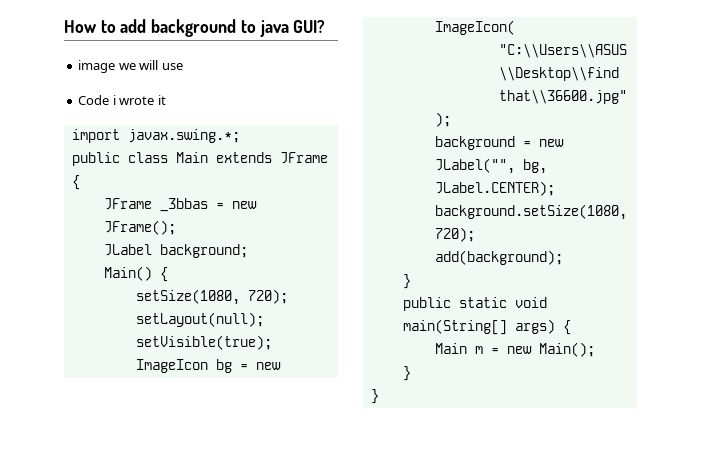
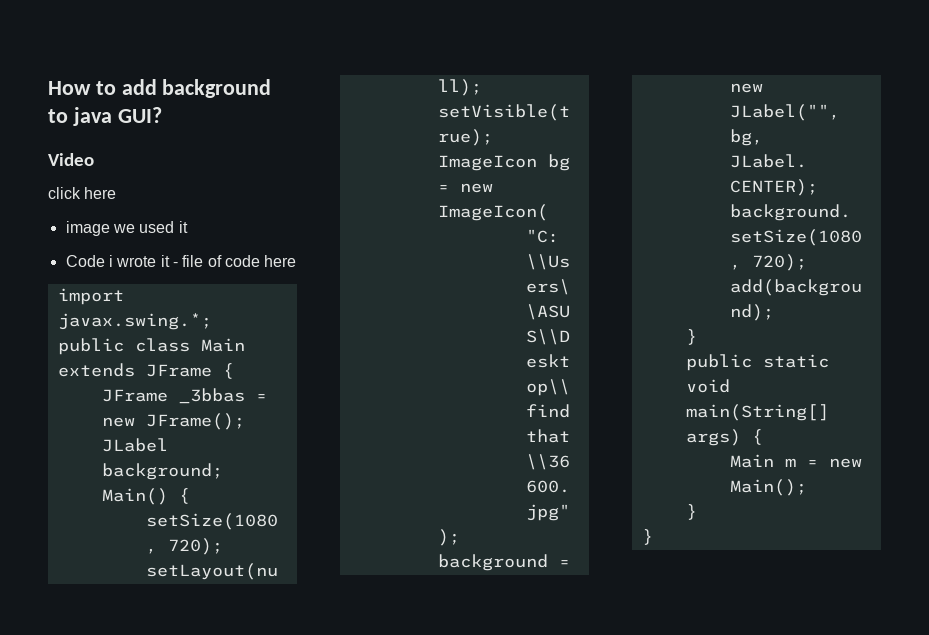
(326, 26) none -> [48,153,94,166] [48,187,117,199] // Video // click here
[139,60,183,70] will use -> [139,221,188,233] used it
(166, 100) none -> [172,255,297,267] - file of code here

